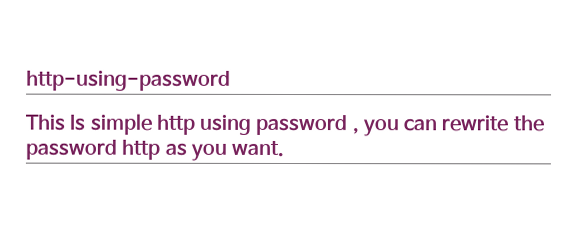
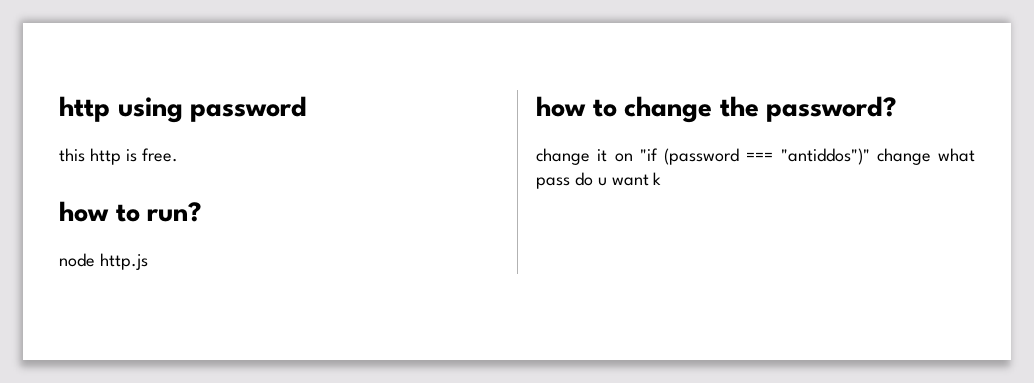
[26,70,231,91] [25,113,153,135] http-using-password // This Is simple -> (59, 109) none
[351,115,545,137] [25,139,285,161] , you can rewrite the password http as you want. -> [59,148,178,165] [59,201,203,222] [59,253,148,270] [536,96,898,123] [536,148,975,165] [536,172,662,189] // this http is free. // how to run? // node http.js // how to change the password? // change it on "if (password === "antiddos")" change what pass do u want k

